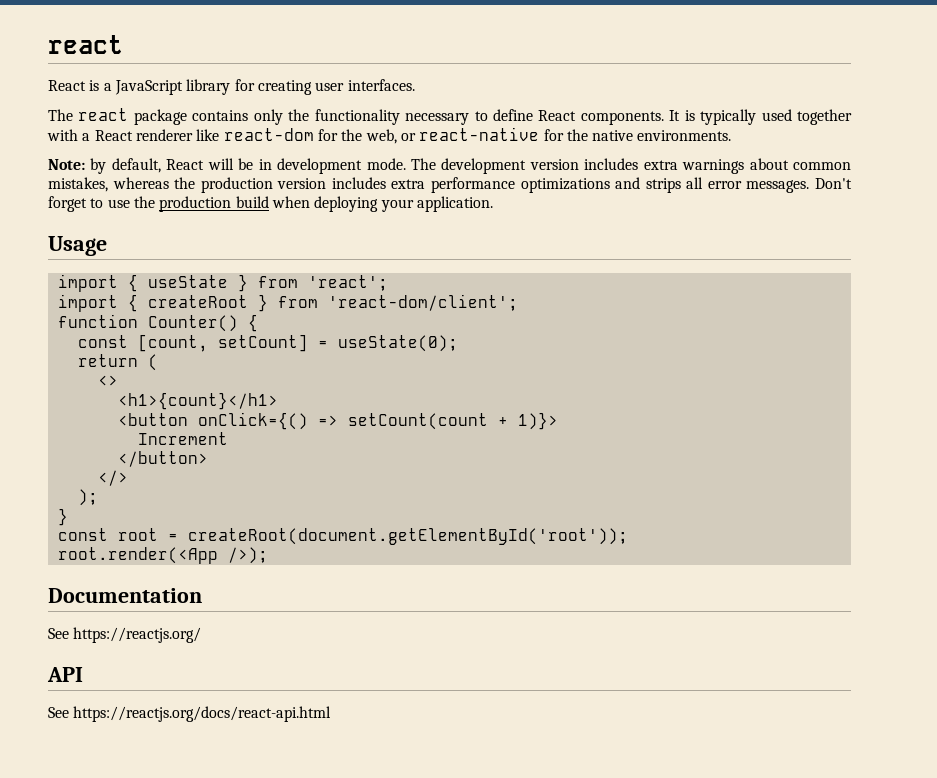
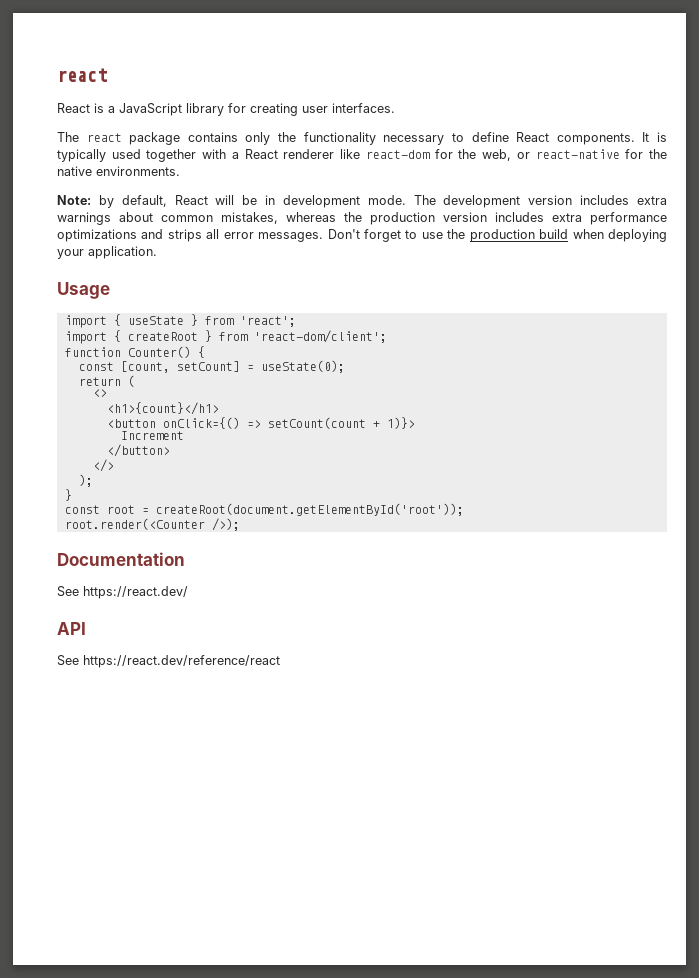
[57,547,218,564] root.render(<App -> [64,518,205,530] root.render(<Counter
[73,627,202,643] https://reactjs.org/ -> [83,586,188,599] https://react.dev/
[73,706,332,722] https://reactjs.org/docs/react-api.html -> [83,655,280,668] https://react.dev/reference/react

